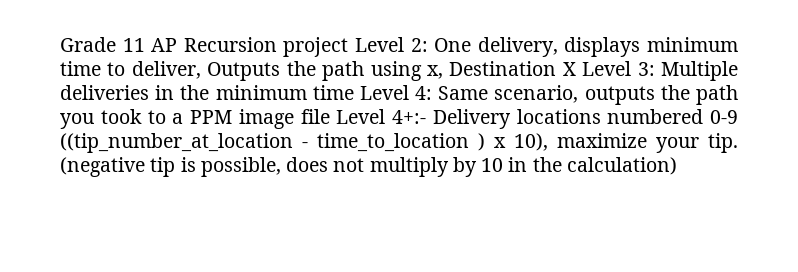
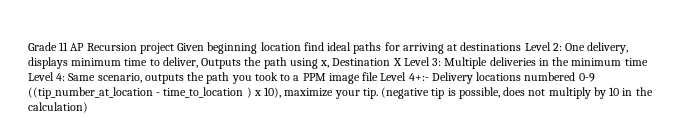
(349, 47) none -> [177,42,522,54] Given beginning location find ideal paths for arriving at destinations

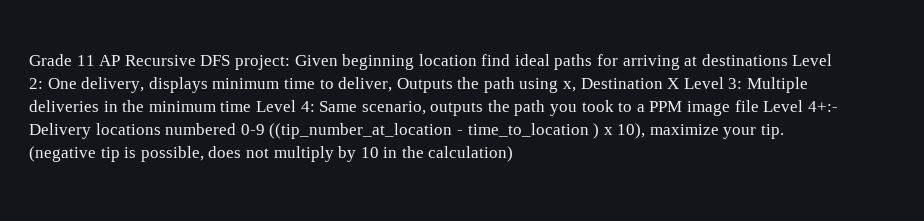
[86,43,174,54] Recursion project -> [124,55,290,70] Recursive DFS project:

